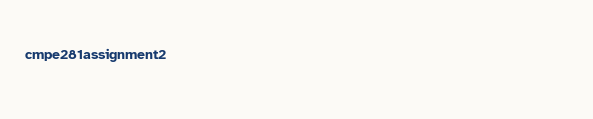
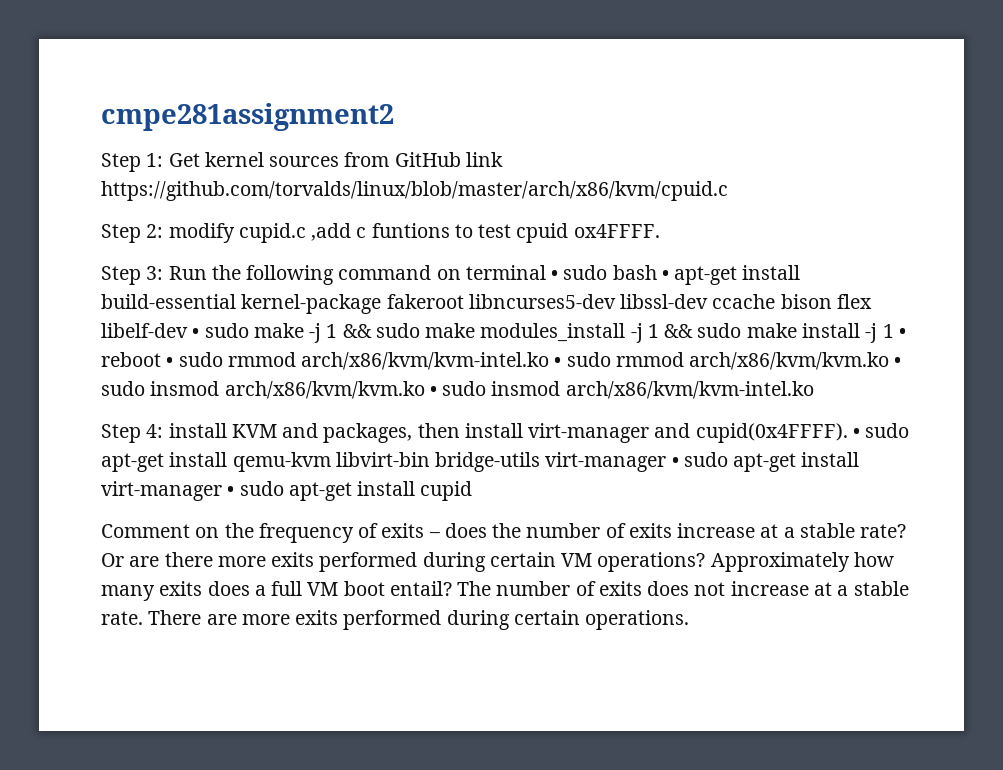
(166, 55) none -> [101,152,503,172] [101,181,728,201] [101,223,660,243] [101,265,801,285] [101,294,872,314] [101,323,906,343] [101,352,902,370] [101,381,814,399] [101,423,910,443] [101,452,860,472] [101,481,473,501] [101,523,907,543] [101,552,894,572] [101,581,909,601] [101,610,690,630] // Step 1: Get kernel sources from GitHub link https://github.com/torvalds/linux/blob/master/arch/x86/kvm/cpuid.c // Step 2: modify cupid.c ,add c funtions to test cpuid ox4FFFF. // Step 3: Run the following command on terminal • sudo bash • apt-get install build-essential kernel-package fakeroot libncurses5-dev libssl-dev ccache bison flex libelf-dev • sudo make -j 1 && sudo make modules_install -j 1 && sudo make install -j 1 • reboot • sudo rmmod arch/x86/kvm/kvm-intel.ko • sudo rmmod arch/x86/kvm/kvm.ko • sudo insmod arch/x86/kvm/kvm.ko • sudo insmod arch/x86/kvm/kvm-intel.ko // Step 4: install KVM and packages, then install virt-manager and cupid(0x4FFFF). • sudo apt-get install qemu-kvm libvirt-bin bridge-utils virt-manager • sudo apt-get install virt-manager • sudo apt-get install cupid // Comment on the frequency of exits – does the number of exits increase at a stable rate? Or are there more exits performed during certain VM operations? Approximately how many exits does a full VM boot entail? The number of exits does not increase at a stable rate. There are more exits performed during certain operations.

